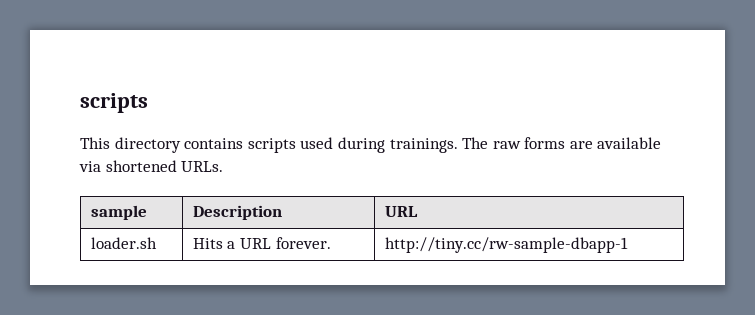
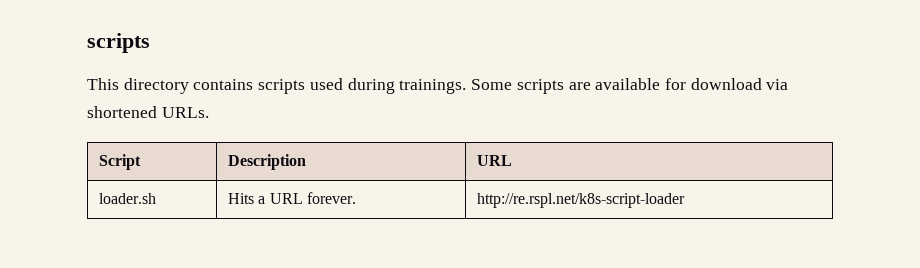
[462,137,662,149] The raw forms are available -> [471,78,762,94] Some scripts are available for download
[90,205,147,220] sample -> [99,154,142,170] Script
[384,237,628,253] http://tiny.cc/rw-sample-dbapp-1 -> [477,193,686,208] http://re.rspl.net/k8s-script-loader

